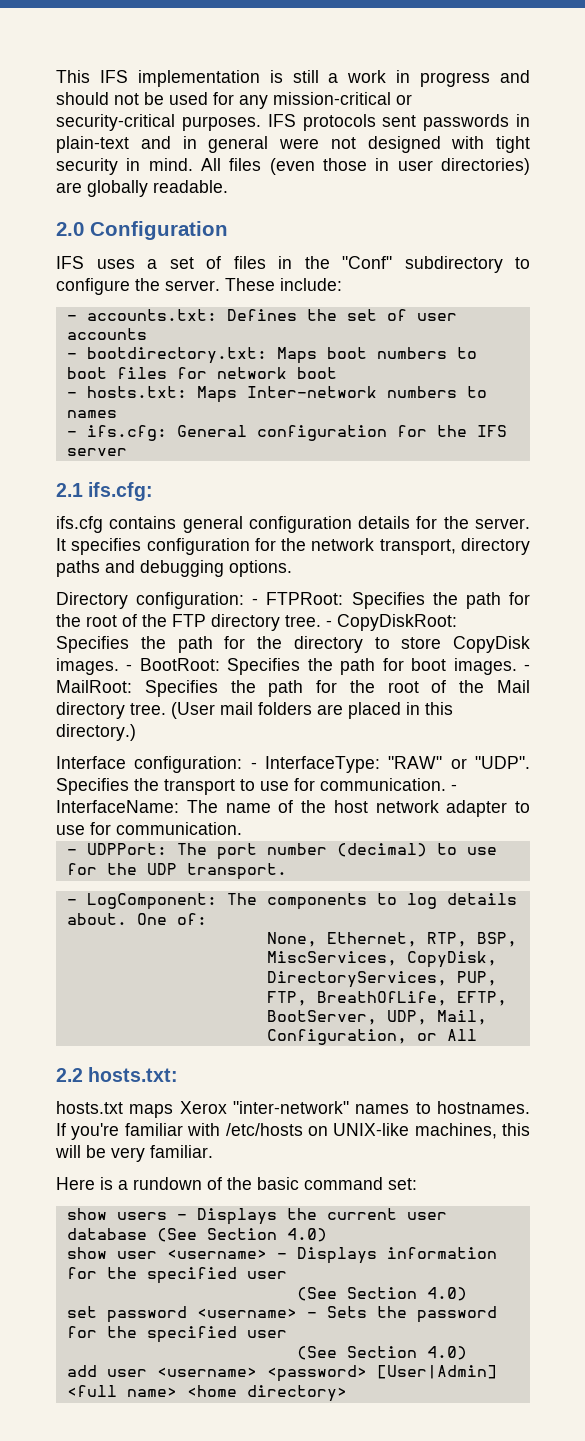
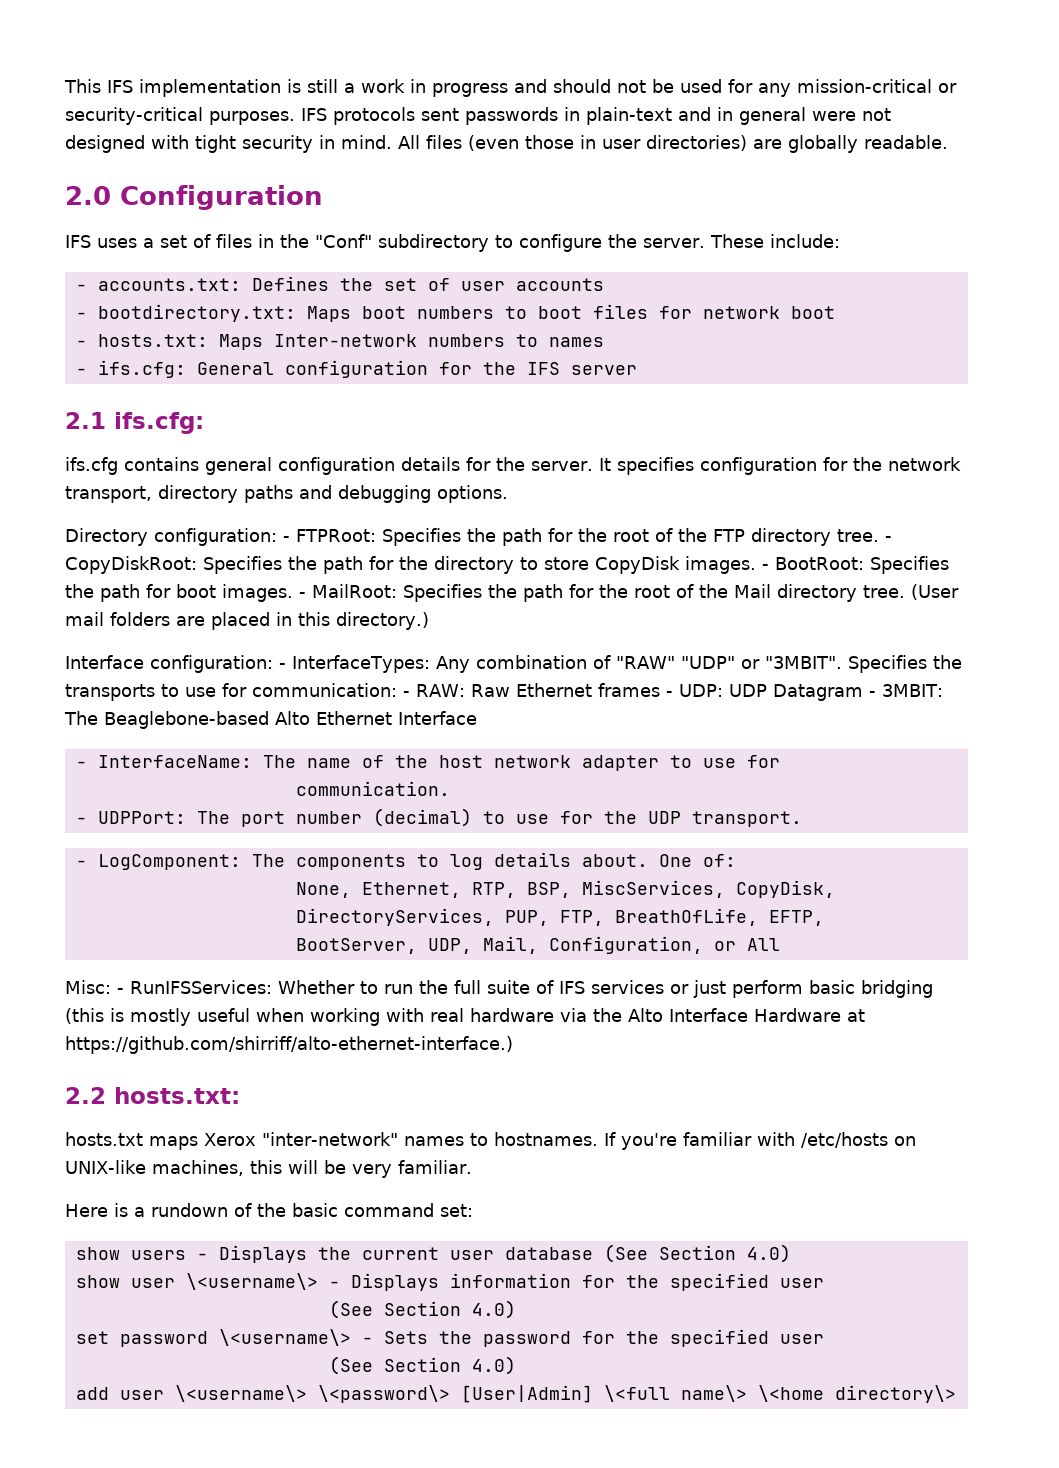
[265,756,530,773] [56,778,446,795] InterfaceType: "RAW" or "UDP". Specifies the transport to use for communication. -> [292,655,962,673] [65,683,943,701] [64,711,477,729] InterfaceTypes: Any combination of "RAW" "UDP" or "3MBIT". Specifies the transports to use for communication: - RAW: Raw Ethernet frames - UDP: UDP Datagram - 3MBIT: The Beaglebone-based Alto Ethernet Interface //
(111, 828) none -> (780, 761) //
(477, 1035) none -> [65,980,933,998] [65,1008,865,1026] [65,1036,513,1054] // Misc: - RunIFSServices: Whether to run the full suite of IFS services or just perform basic bridging (this is mostly useful when working with real hardware via the Alto Interface Hardware at https://github.com/shirriff/alto-ethernet-interface.)
[166,1249,267,1259] <username> -> [185,1273,318,1290] \<username\>
[196,1308,297,1318] <username> -> [218,1329,351,1346] \<username\>
[156,1365,497,1382] [66,1385,347,1402] <username> <password> [User|Admin] <full name> <home directory> -> [174,1385,956,1403] \<username\> \<password\> [User|Admin] \<full name\> \<home directory\>

